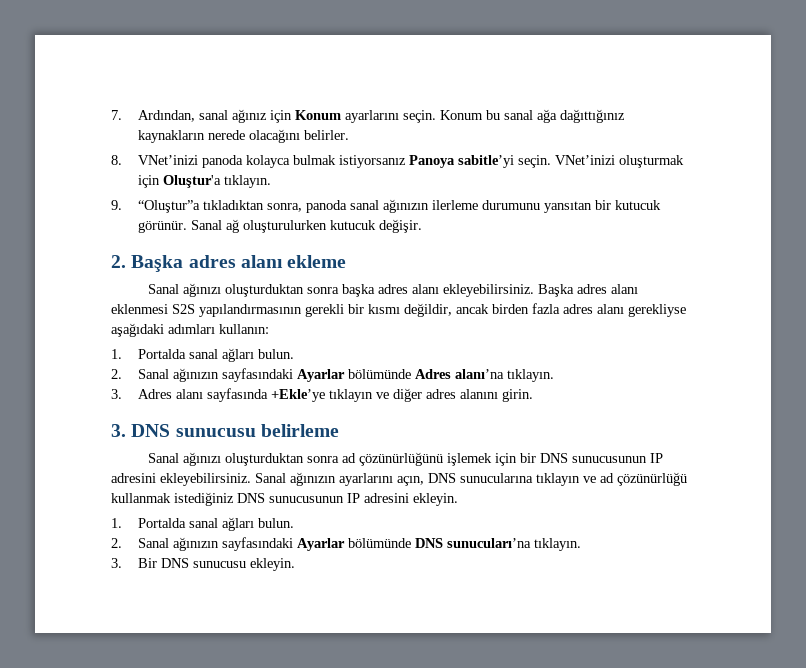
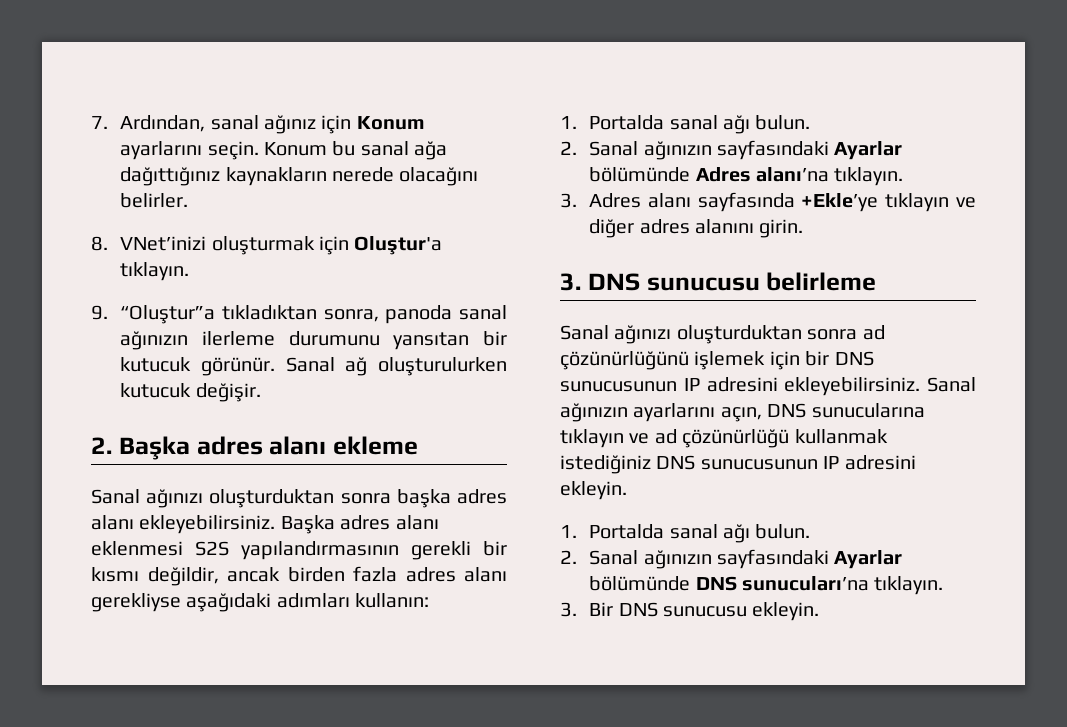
[202,155,616,168] panoda kolayca bulmak istiyorsanız Panoya sabitle’yi seçin. VNet’inizi -> (207, 243) none
[222,348,255,362] ağları -> [722,115,750,134] ağı
[222,517,255,531] ağları -> [722,524,750,543] ağı

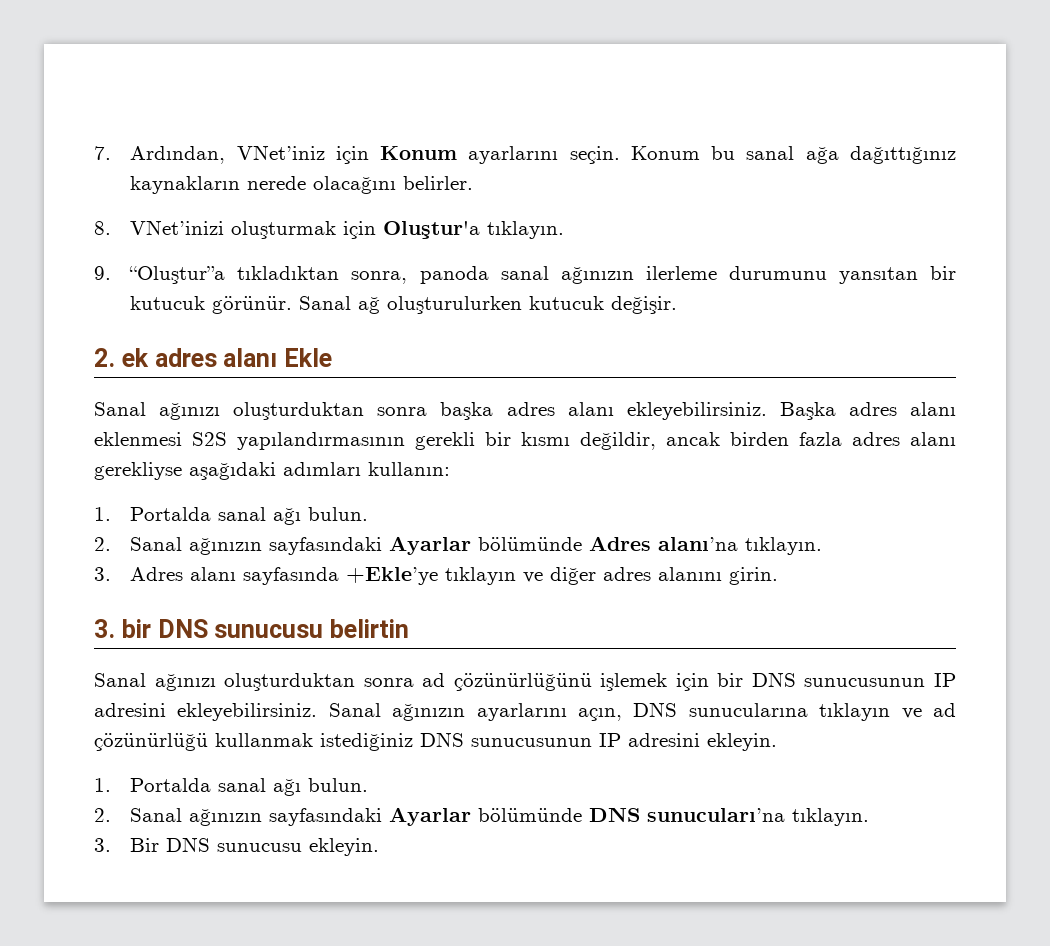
[210,115,316,134] sanal ağınız -> [236,145,325,160] VNet’iniz
[118,436,418,460] Başka adres alanı ekleme -> [121,348,332,367] ek adres alanı Ekle
[587,272,877,291] DNS sunucusu belirleme -> [121,619,409,638] bir DNS sunucusu belirtin

